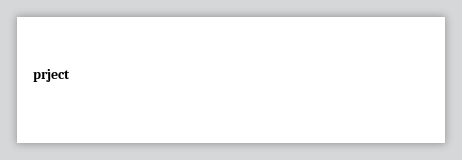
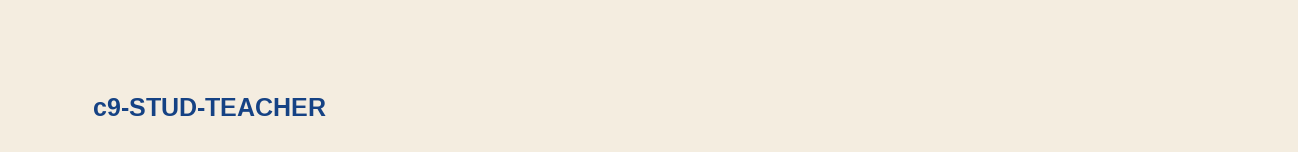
[33,69,70,82] prject -> [93,98,326,116] c9-STUD-TEACHER

